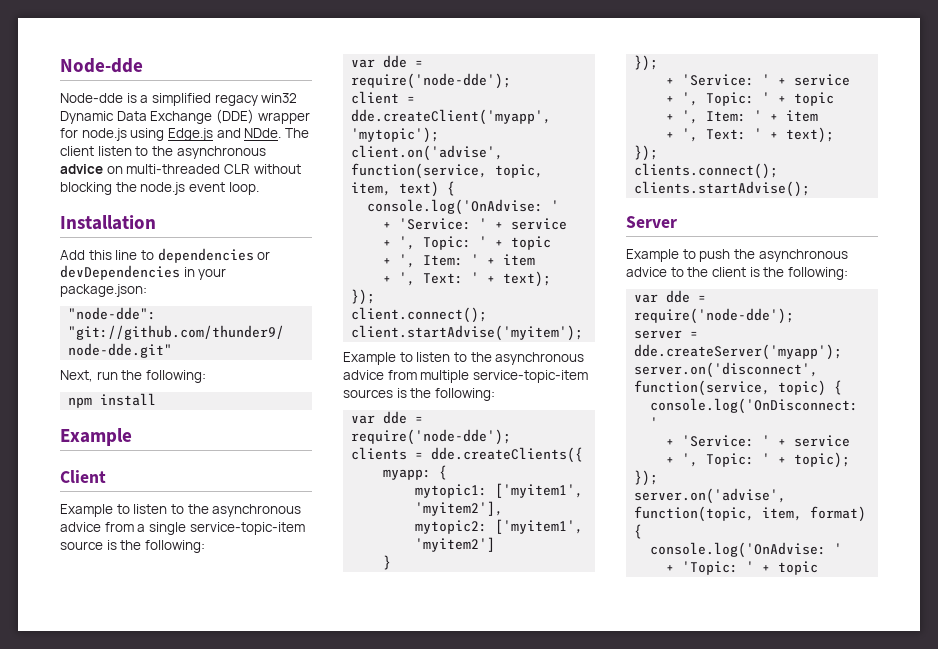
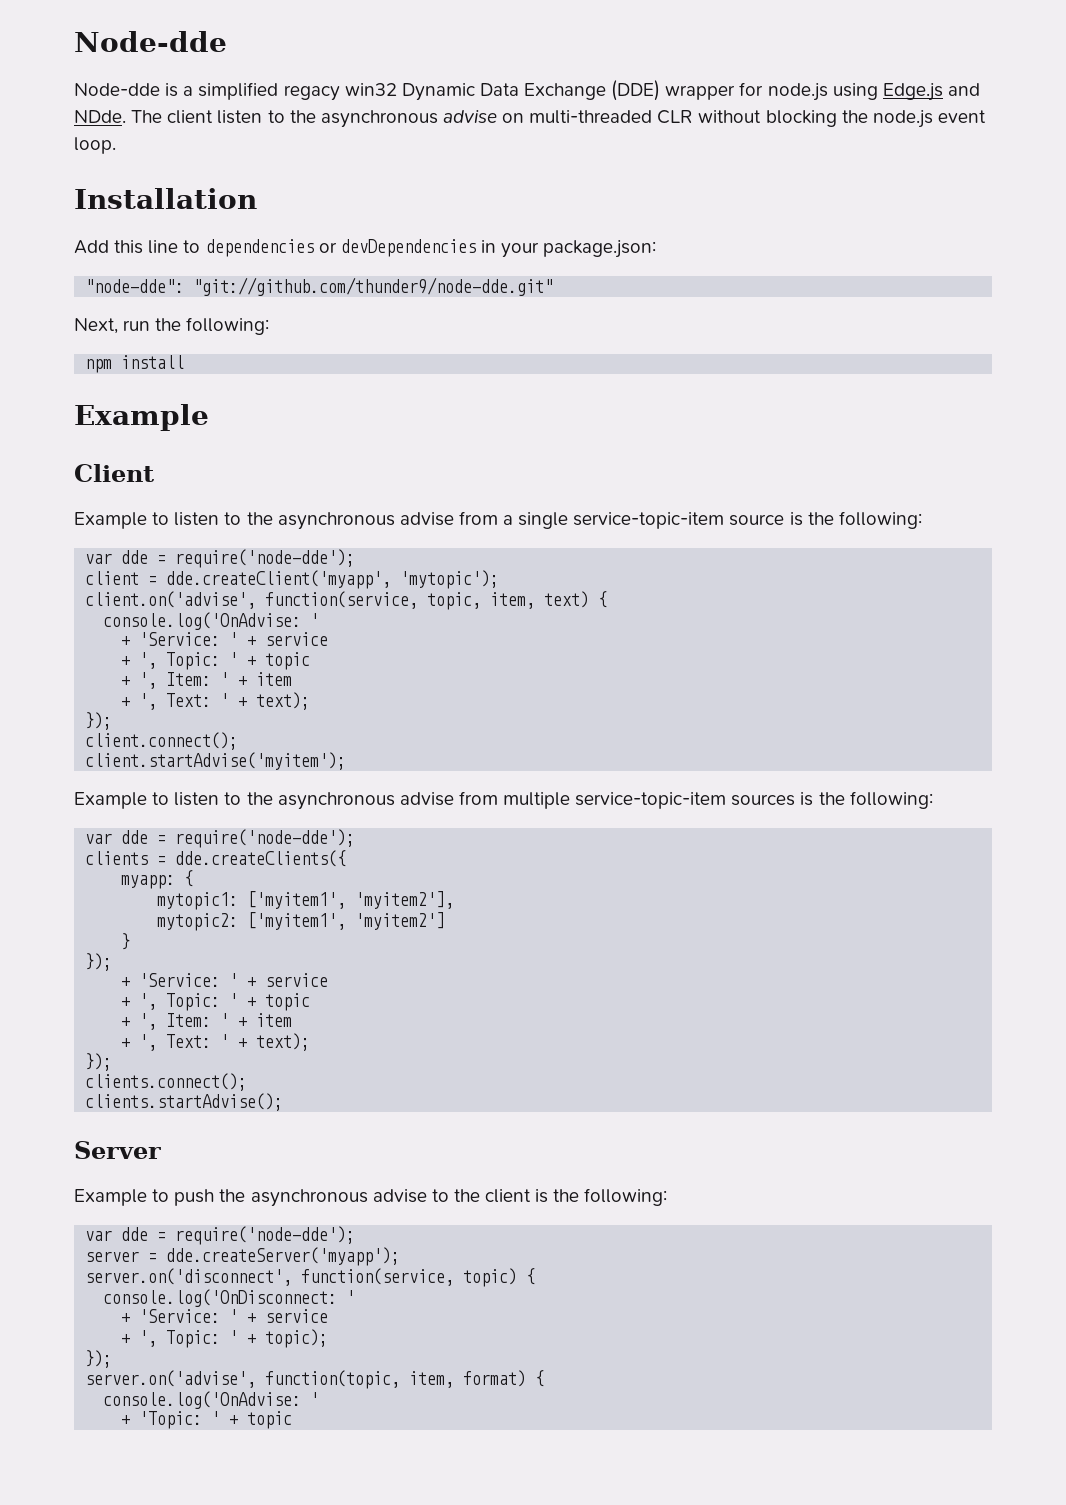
[60,164,103,174] advice -> [442,110,497,123] advise
[60,522,101,532] advice -> [399,512,454,526] advise
[343,370,384,380] advice -> [399,792,454,806] advise
[626,267,667,277] advice -> [372,1189,427,1203] advise

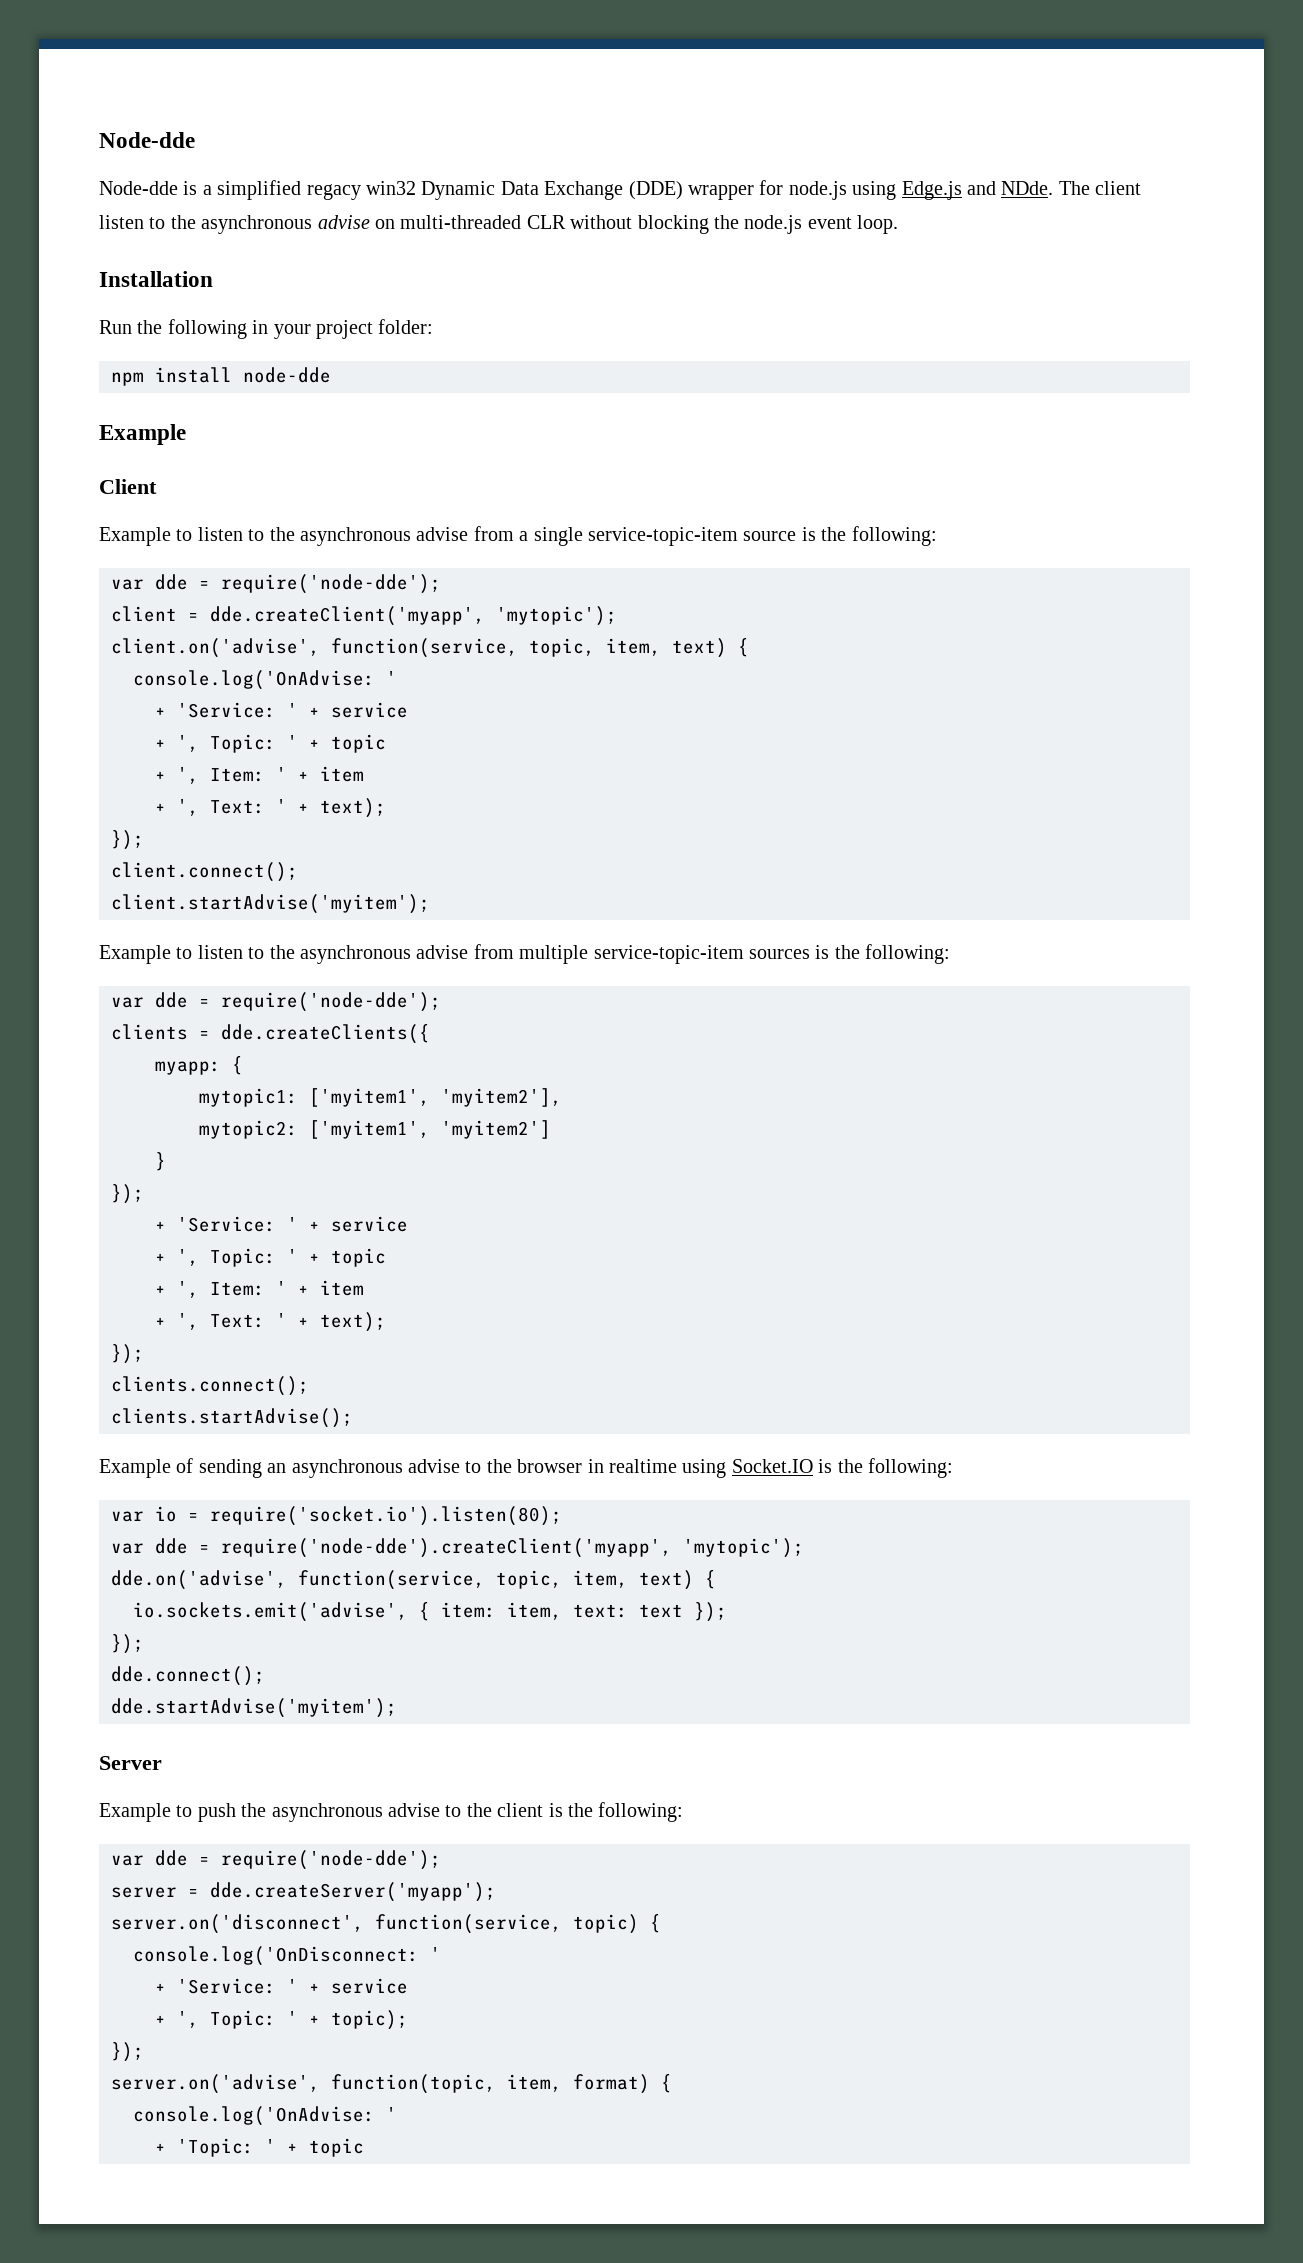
[74,239,657,258] [85,277,554,296] [74,317,270,335] Add this line to dependencies or devDependencies in your package.json: // "node-dde": "git://github.com/thunder9/node-dde.git" // Next, run the following: -> [99,319,434,339] Run the following in your project folder:
(185, 362) none -> [243,367,331,383] node-dde
(284, 1102) none -> [99,1458,953,1478] [111,1506,562,1526] [111,1538,804,1558] [111,1570,716,1590] [133,1602,727,1622] [111,1634,144,1654] [111,1666,265,1686] [111,1698,397,1718] // Example of sending an asynchronous advise to the browser in realtime using Socket.IO is the following: // var io = require('socket.io').listen(80); // var dde = require('node-dde').createClient('myapp', 'mytopic'); // dde.on('advise', function(service, topic, item, text) { // io.sockets.emit('advise', { item: item, text: text }); // }); // dde.connect(); // dde.startAdvise('myitem');

